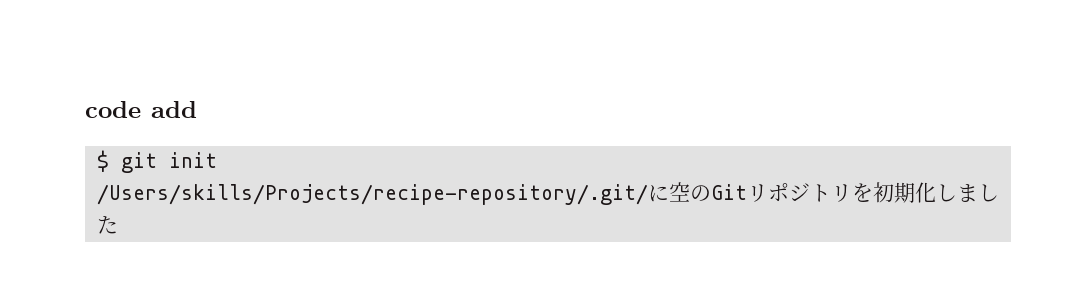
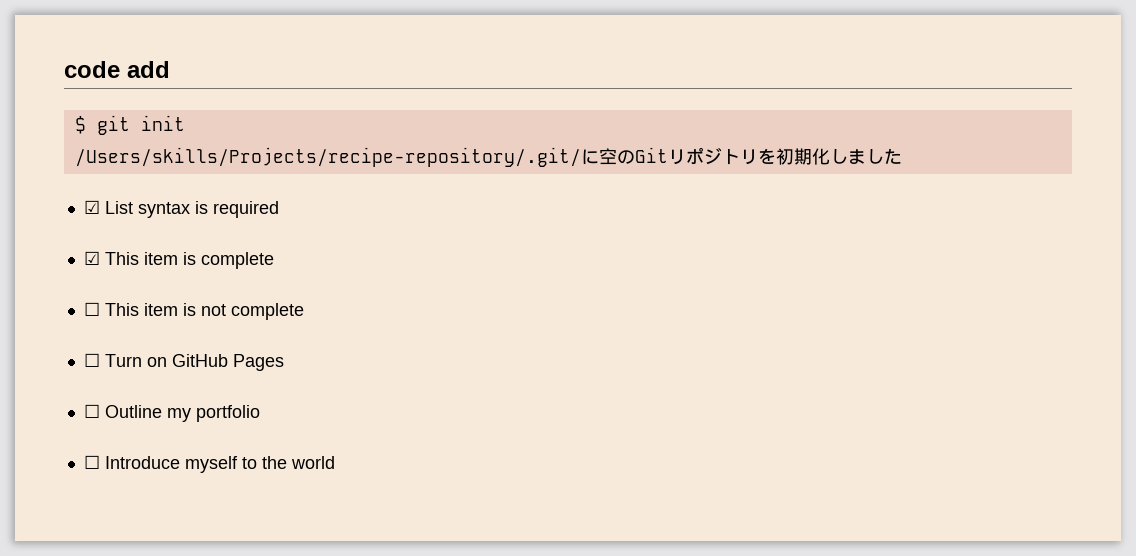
(118, 224) none -> [83,200,279,218] [83,251,274,269] [83,302,304,320] [83,353,284,371] [83,404,260,422] [83,455,335,473] // ☑ List syntax is required // ☑ This item is complete // ☐ This item is not complete // ☐ Turn on GitHub Pages // ☐ Outline my portfolio // ☐ Introduce myself to the world

